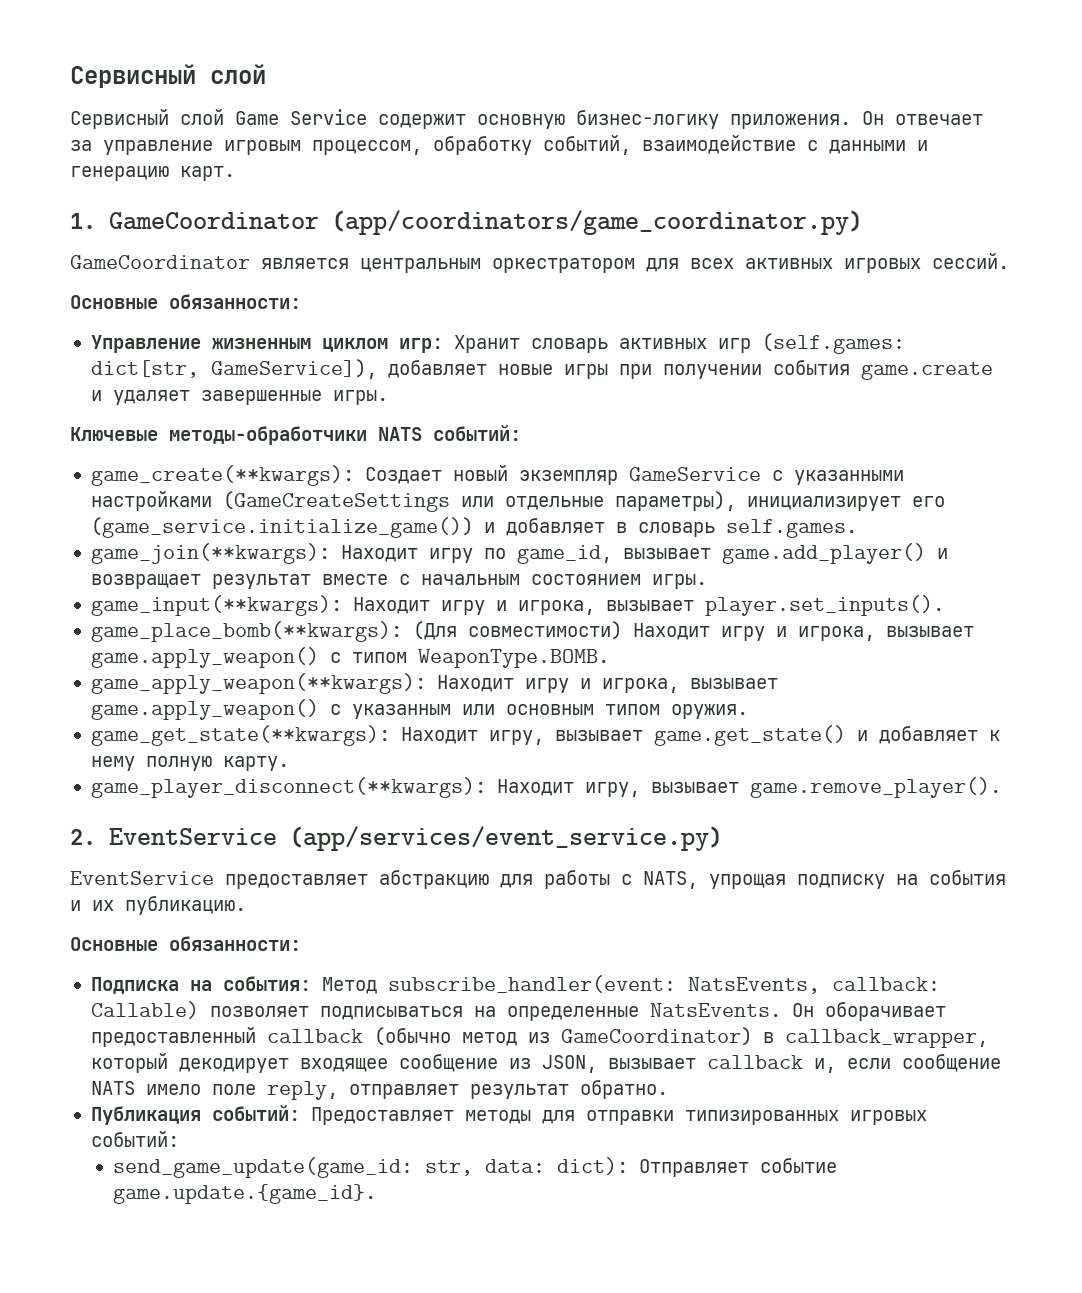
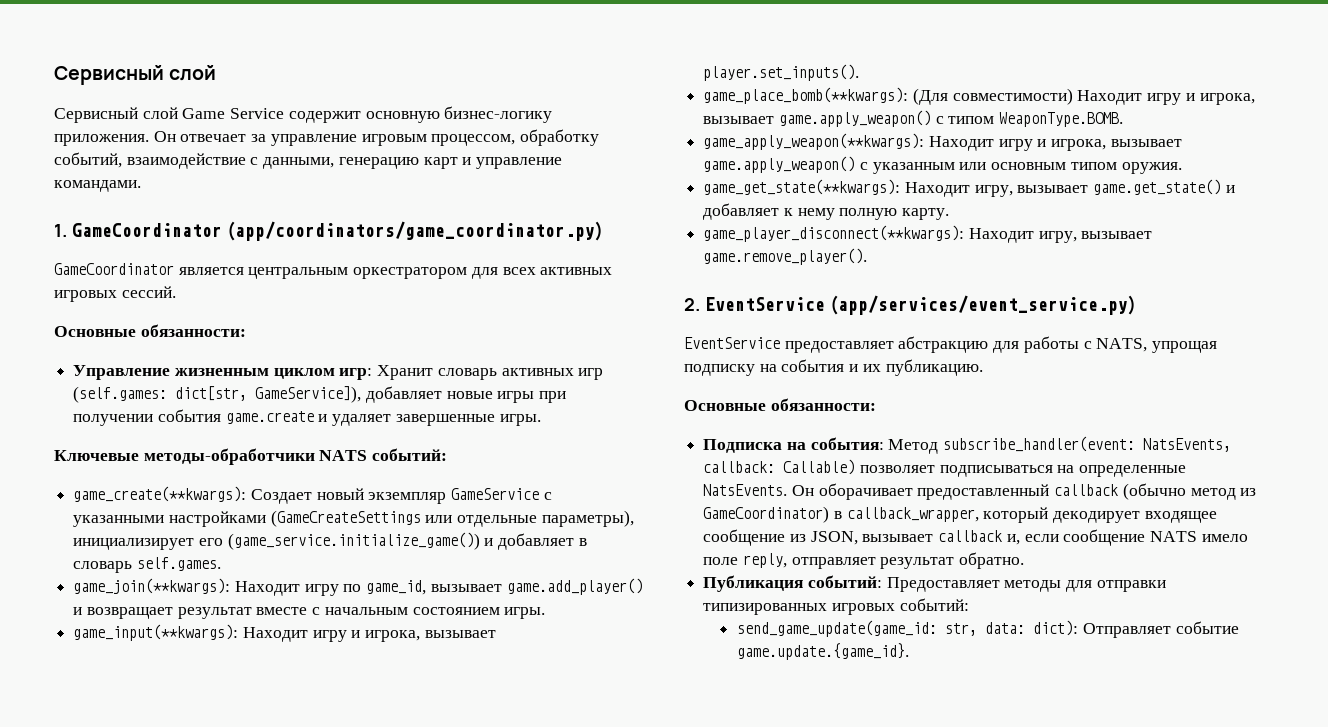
[829,140,928,154] [70,166,235,181] данными и генерацию карт. -> [263,157,563,169] [54,180,141,192] данными, генерацию карт и управление командами.

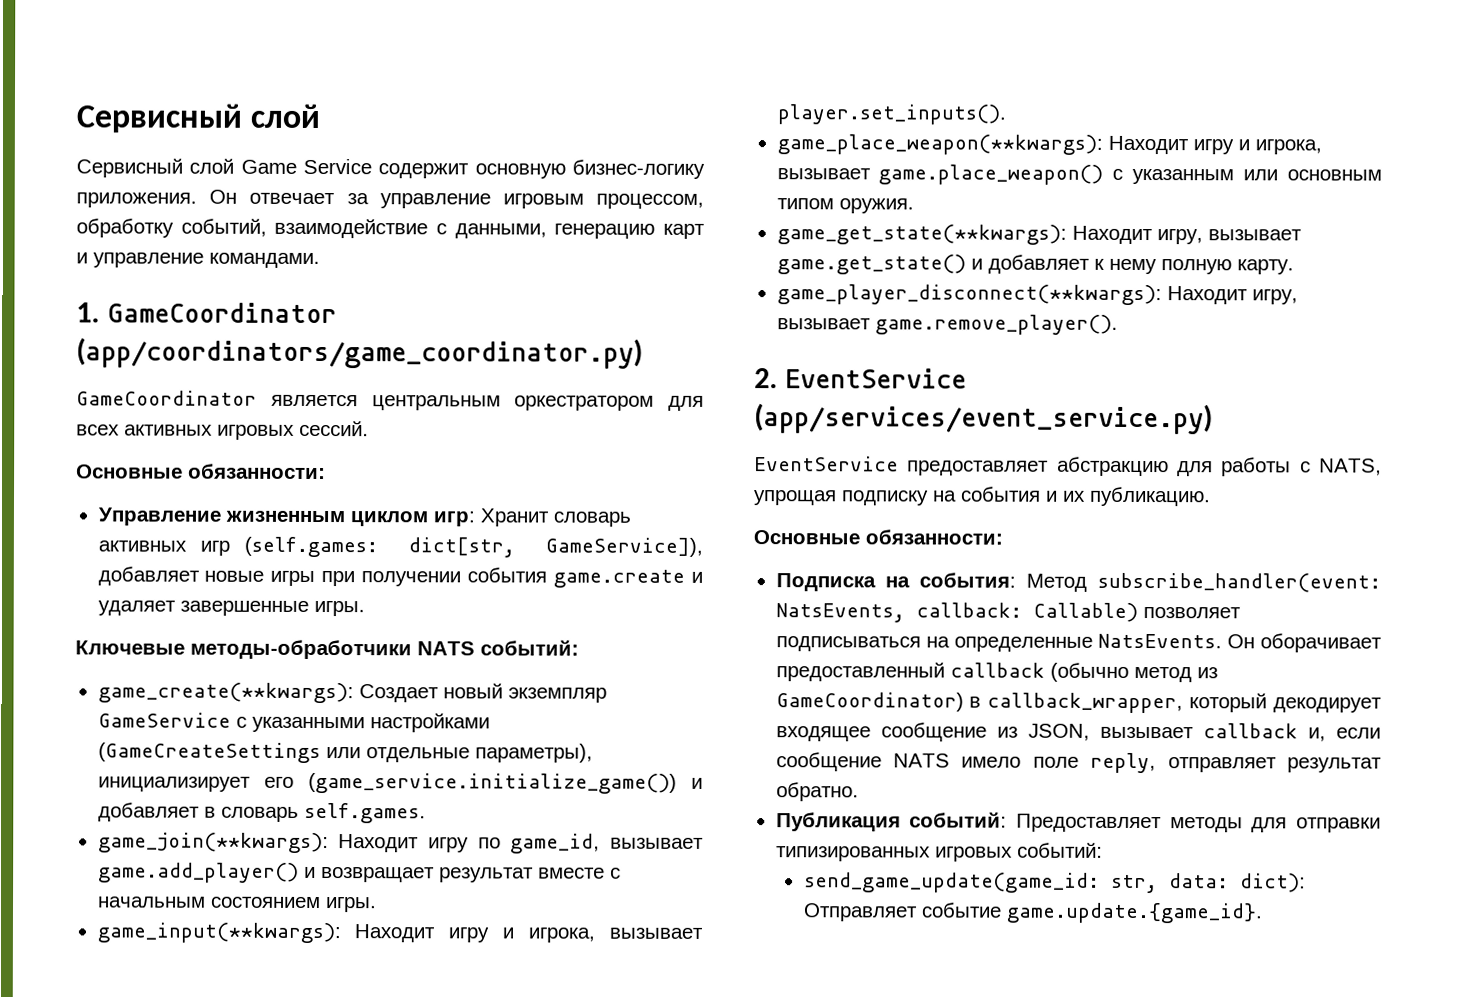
[703,87,1255,105] [703,110,1124,127] [703,133,1182,151] [703,156,856,173] game_place_bomb(**kwargs): (Для совместимости) Находит игру и игрока, вызывает game.apply_weapon() с типом WeaponType.BOMB. // game_apply_weapon(**kwargs): Находит игру и игрока, вызывает game.apply_weapon() -> [776,134,1322,155] [776,164,1104,185] game_place_weapon(**kwargs): Находит игру и игрока, вызывает game.place_weapon()

